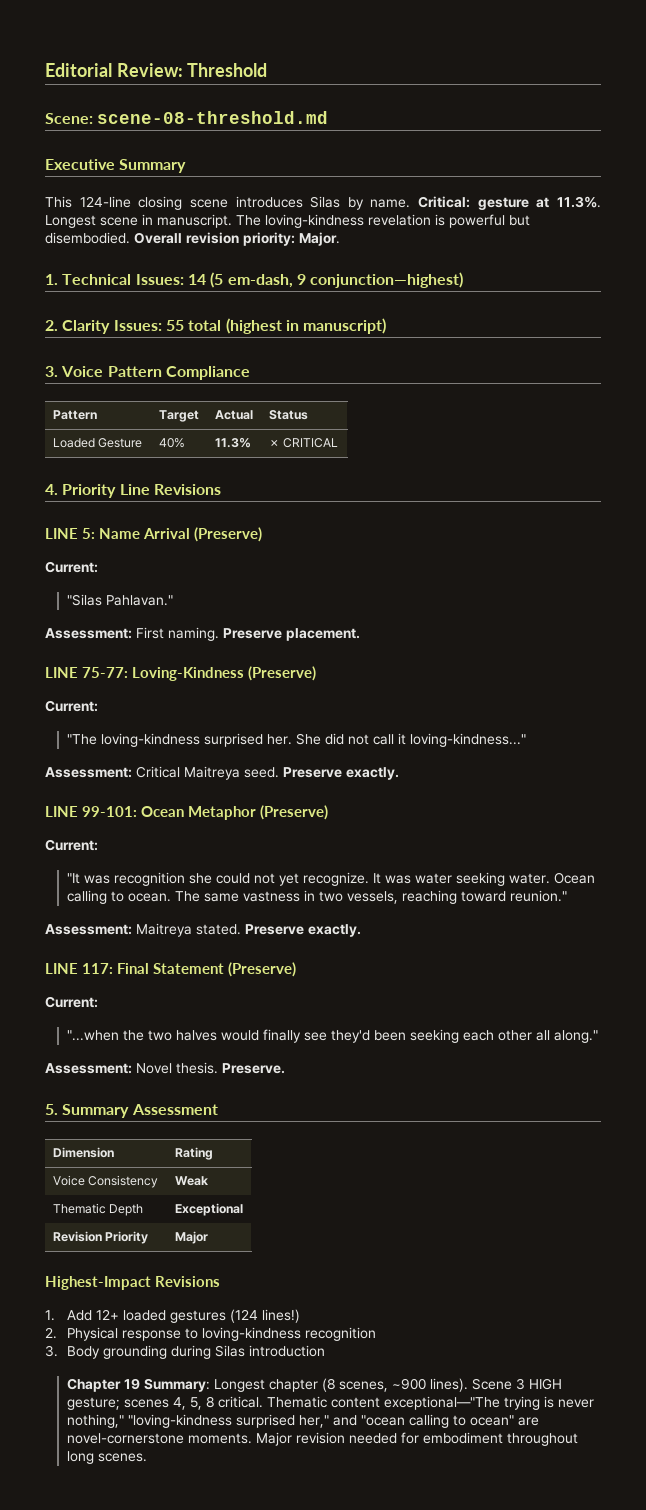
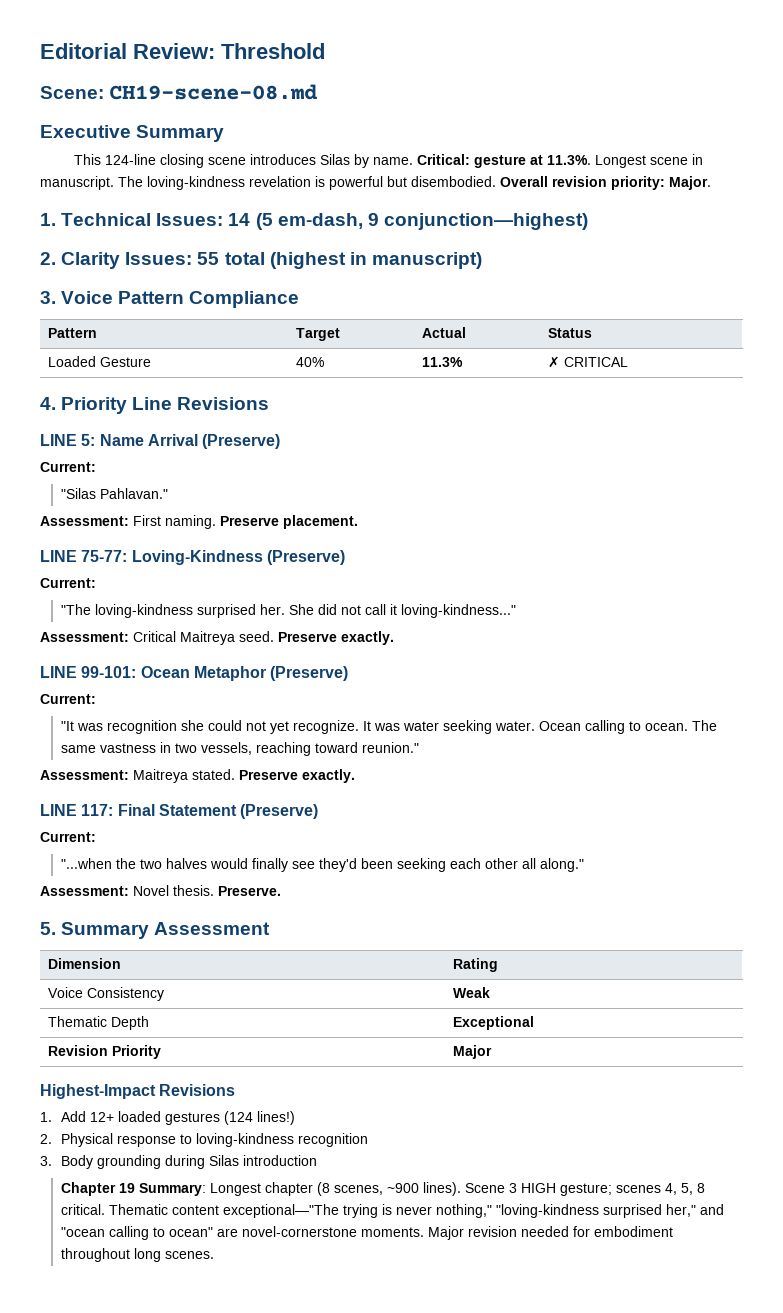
[97,111,329,124] scene-08-threshold.md -> [109,84,319,100] CH19-scene-08.md

